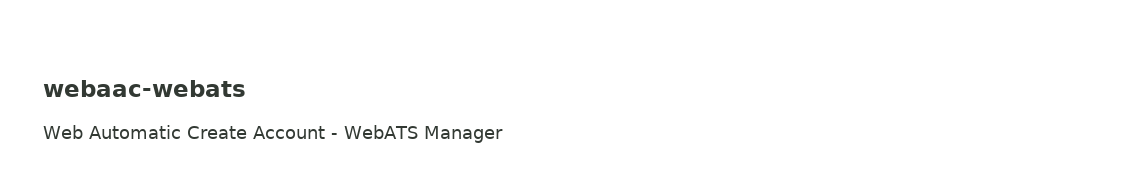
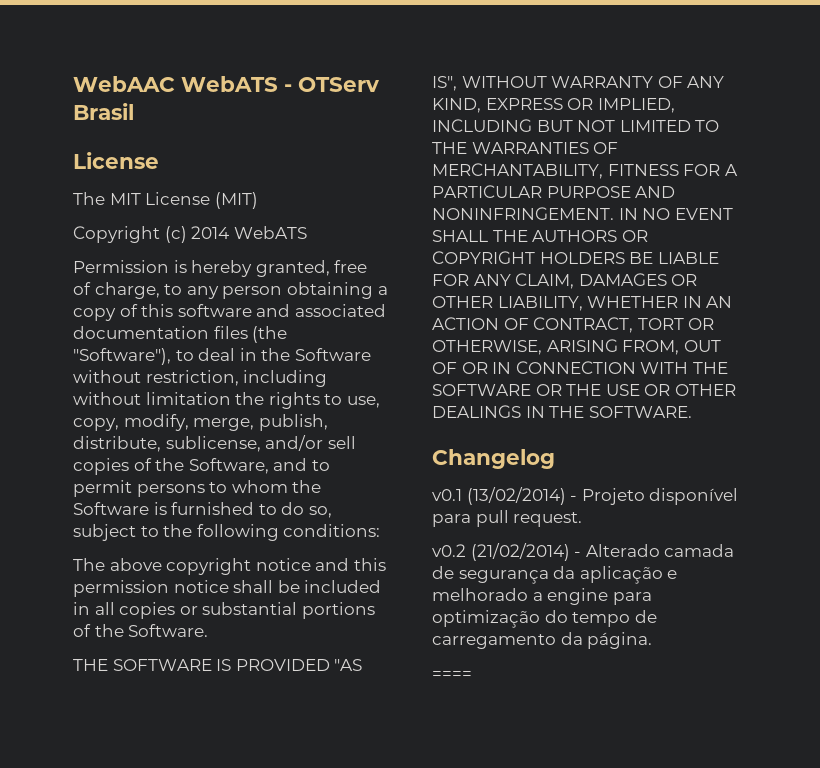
[43,80,246,97] [43,125,503,143] webaac-webats // Web Automatic Create Account - WebATS Manager -> [73,76,380,92] [73,103,134,120] [73,152,159,169] [73,192,258,209] [73,226,307,243] [73,260,368,277] [73,282,388,299] [73,304,386,321] [73,326,288,343] [73,348,371,365] [73,370,328,387] [73,392,380,409] [73,414,328,431] [73,435,356,452] [73,458,330,475] [73,480,322,497] [73,502,332,518] [73,524,381,541] [73,558,386,575] [73,580,382,597] [73,602,375,619] [73,624,209,637] [73,659,363,671] [432,76,725,91] [432,98,675,113] [432,119,720,132] [432,142,619,154] [432,163,738,179] [432,185,676,198] [432,207,733,220] [432,230,648,242] [432,251,719,264] [432,273,698,289] [432,296,733,311] [432,317,715,333] [432,339,721,355] [432,361,728,374] [432,384,736,396] [432,405,692,418] [432,449,555,469] [432,487,739,505] [432,510,583,527] [432,543,735,561] [432,566,678,584] [432,588,652,605] [432,610,657,628] [432,632,653,649] [432,671,472,679] WebAAC WebATS - OTServ Brasil // License // The MIT License (MIT) // Copyright (c) 2014 WebATS // Permission is hereby granted, free of charge, to any person obtaining a copy of this software and associated documentation files (the "Software"), to deal in the Software without restriction, including without limitation the rights to use, copy, modify, merge, publish, distribute, sublicense, and/or sell copies of the Software, and to permit persons to whom the Software is furnished to do so, subject to the following conditions: // The above copyright notice and this permission notice shall be included in all copies or substantial portions of the Software. // THE SOFTWARE IS PROVIDED "AS IS", WITHOUT WARRANTY OF ANY KIND, EXPRESS OR IMPLIED, INCLUDING BUT NOT LIMITED TO THE WARRANTIES OF MERCHANTABILITY, FITNESS FOR A PARTICULAR PURPOSE AND NONINFRINGEMENT. IN NO EVENT SHALL THE AUTHORS OR COPYRIGHT HOLDERS BE LIABLE FOR ANY CLAIM, DAMAGES OR OTHER LIABILITY, WHETHER IN AN ACTION OF CONTRACT, TORT OR OTHERWISE, ARISING FROM, OUT OF OR IN CONNECTION WITH THE SOFTWARE OR THE USE OR OTHER DEALINGS IN THE SOFTWARE. // Changelog // v0.1 (13/02/2014) - Projeto disponível para pull request. // v0.2 (21/02/2014) - Alterado camada de segurança da aplicação e melhorado a engine para optimização do tempo de carregamento da página. // ====

